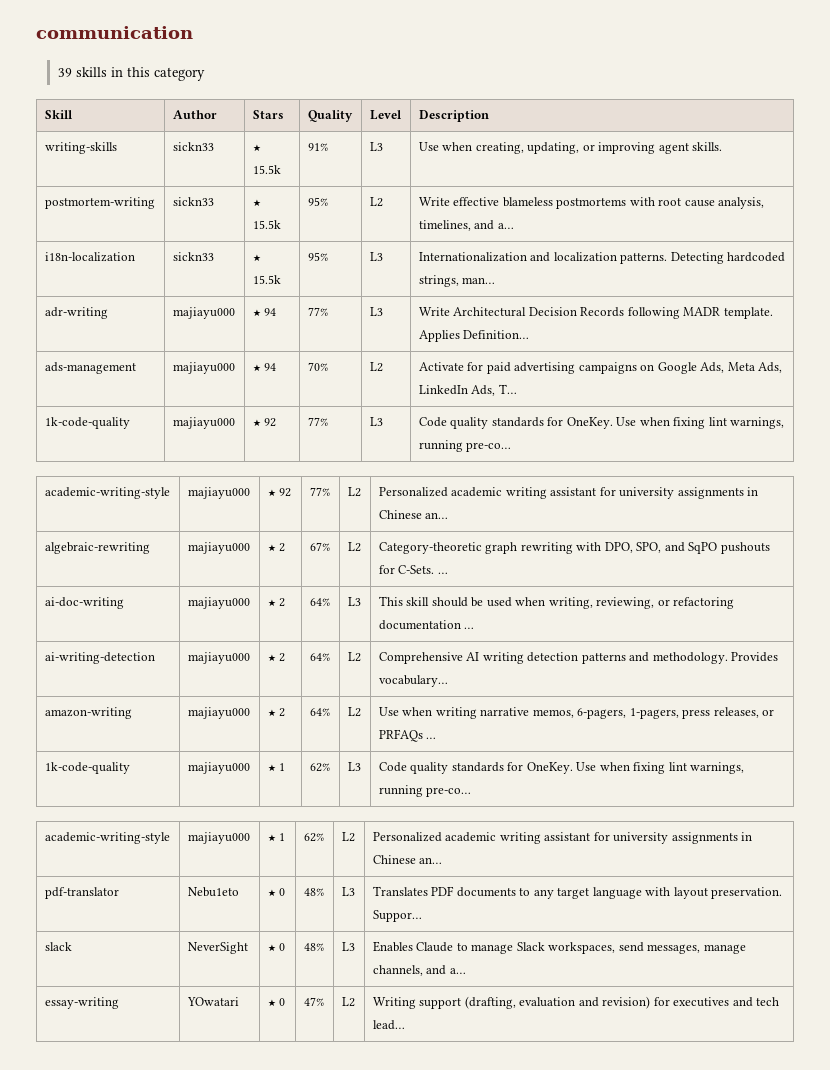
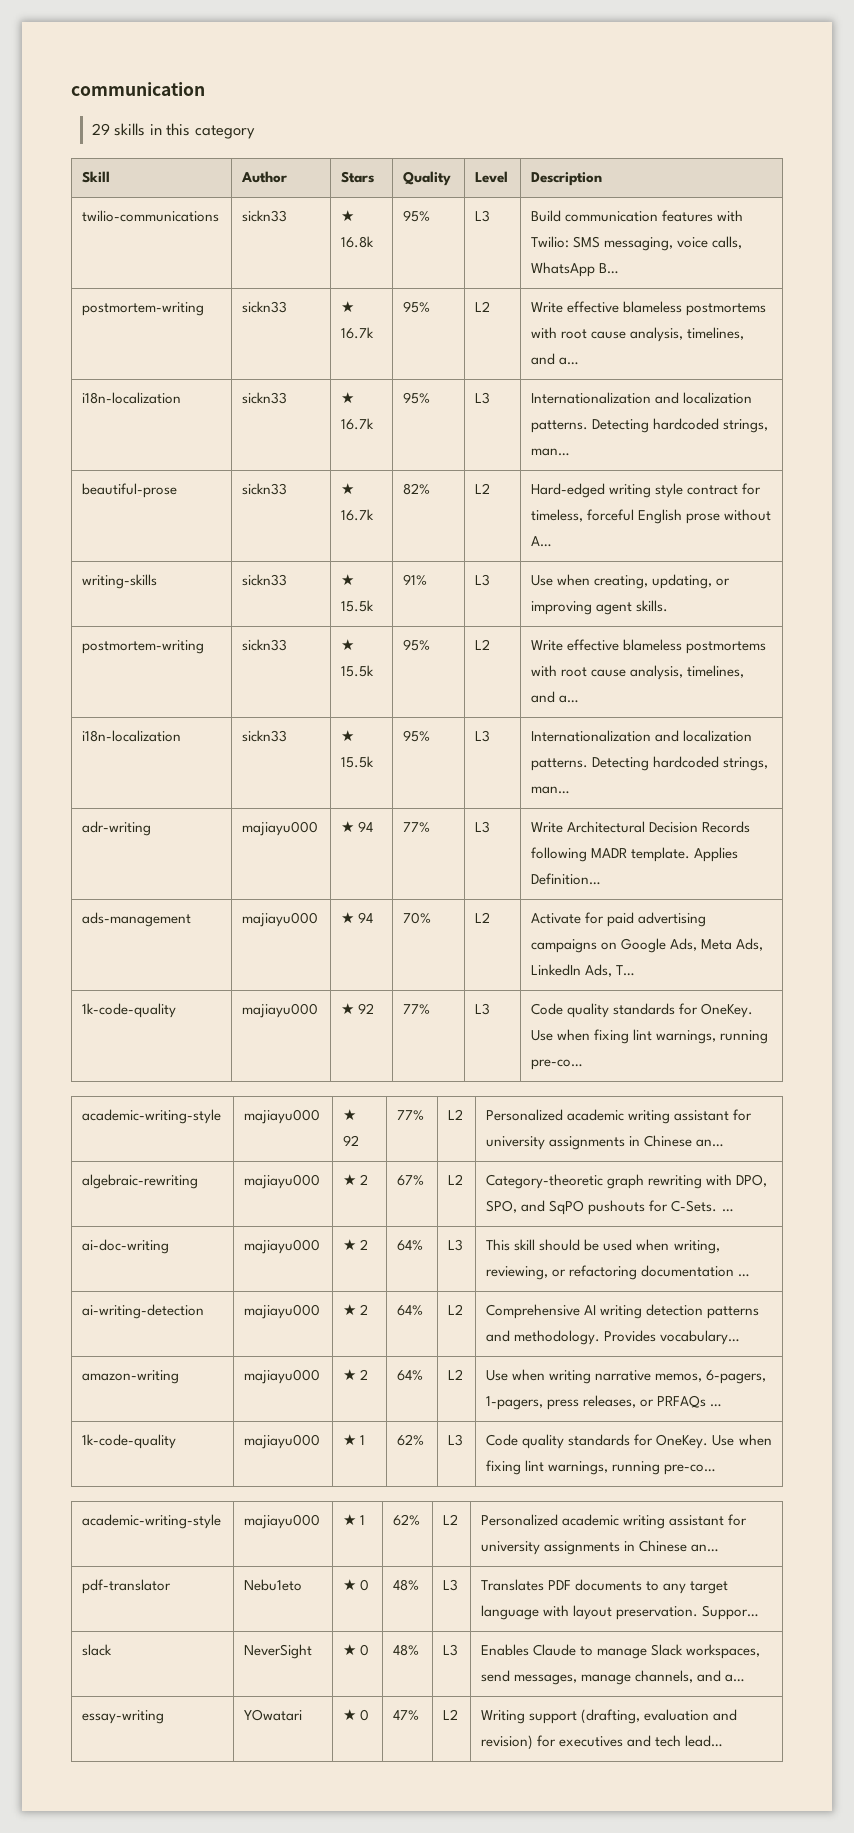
[57,68,72,77] 39 -> [91,123,110,135] 29
(489, 116) none -> [82,210,220,222] [242,210,288,222] [341,210,355,222] [341,236,375,248] [403,210,431,222] [475,210,491,222] [531,210,744,222] [531,236,743,251] [531,262,619,277] [82,302,205,316] [242,301,288,313] [341,301,355,313] [341,327,375,339] [403,301,431,313] [475,301,491,312] [531,301,767,316] [531,327,745,342] [531,353,579,365] [82,392,182,404] [242,392,288,404] [341,392,355,404] [341,418,375,430] [403,392,431,404] [475,392,491,404] [531,392,753,404] [531,418,769,433] [531,448,570,456] [82,483,178,498] [242,483,288,495] [341,483,355,495] [341,509,375,521] [403,483,431,495] [475,483,491,494] [531,483,762,498] [531,509,772,524] [531,536,552,547] // twilio-communications | sickn33 | ★ 16.8k | 95% | L3 | Build communication features with Twilio: SMS messaging, voice calls, WhatsApp B… // postmortem-writing | sickn33 | ★ 16.7k | 95% | L2 | Write effective blameless postmortems with root cause analysis, timelines, and a… // i18n-localization | sickn33 | ★ 16.7k | 95% | L3 | Internationalization and localization patterns. Detecting hardcoded strings, man… // beautiful-prose | sickn33 | ★ 16.7k | 82% | L2 | Hard-edged writing style contract for timeless, forceful English prose without A…

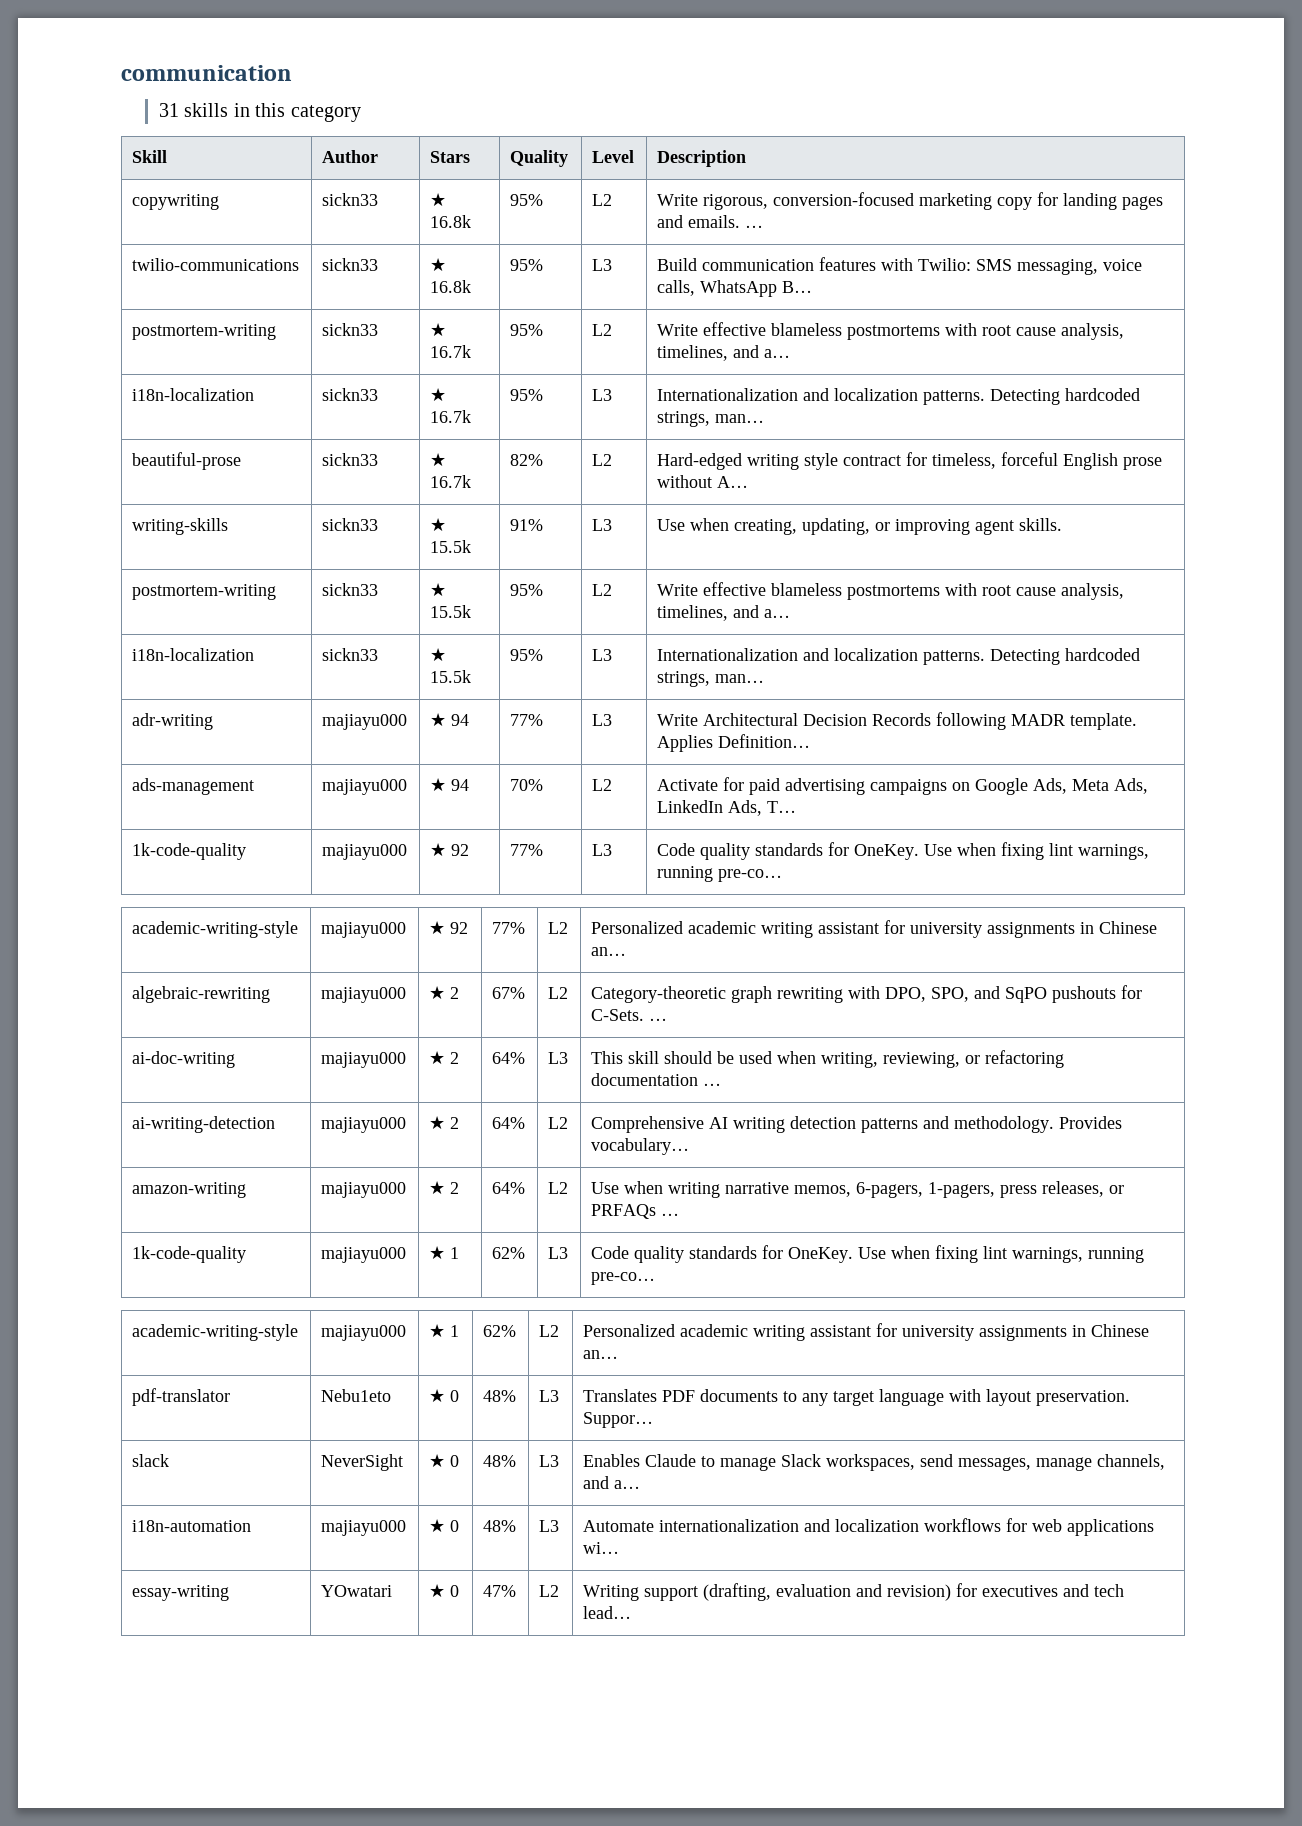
[91,123,110,135] 29 -> [158,103,179,117] 31
(603, 179) none -> [132,194,220,210] [322,193,379,206] [430,192,447,207] [430,215,472,228] [510,194,544,206] [592,194,613,206] [657,192,1164,210] [657,215,764,228] // copywriting | sickn33 | ★ 16.8k | 95% | L2 | Write rigorous, conversion-focused marketing copy for landing pages and emails. …
(745, 1678) none -> [132,1520,252,1532] [321,1520,407,1536] [429,1518,460,1533] [483,1520,517,1532] [539,1520,560,1532] [583,1518,1155,1536] [583,1542,620,1554] // i18n-automation | majiayu000 | ★ 0 | 48% | L3 | Automate internationalization and localization workflows for web applications wi…

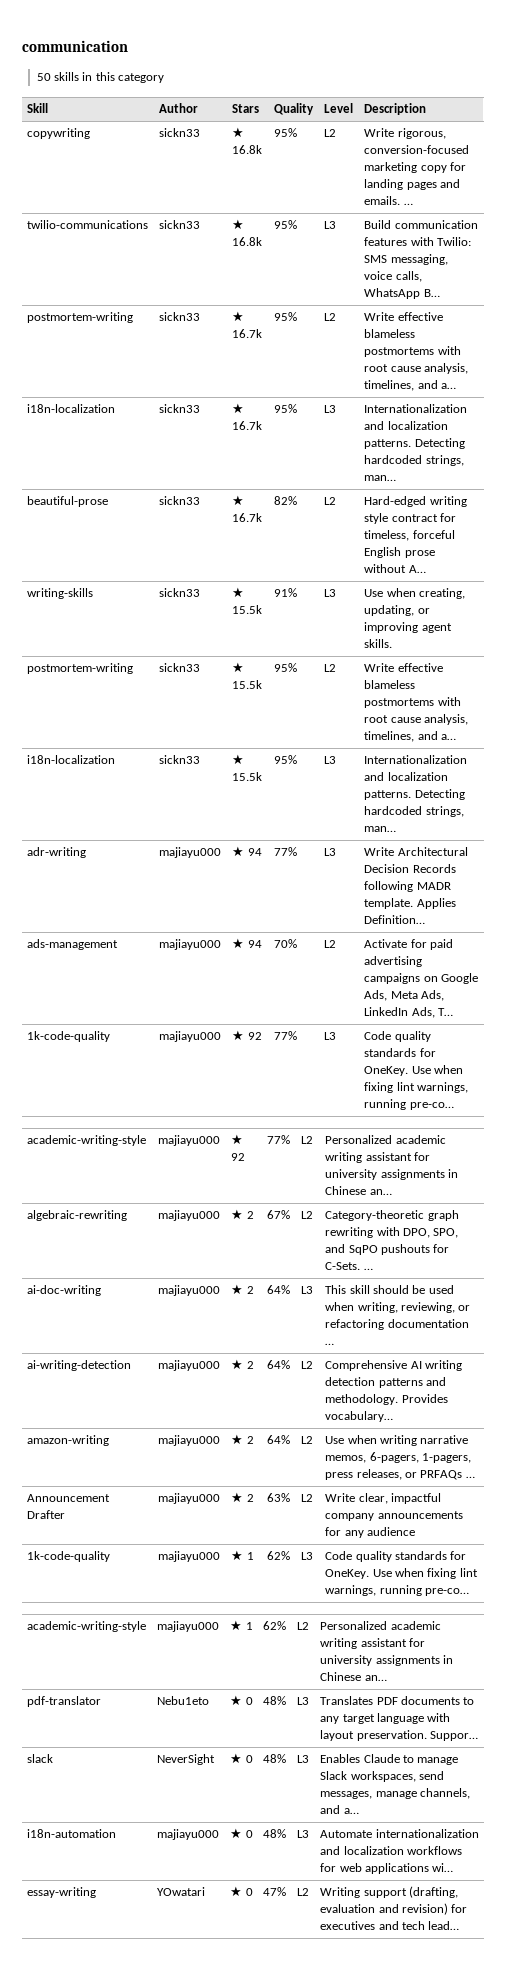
[158,103,179,117] 31 -> [36,73,51,81] 50
(680, 1214) none -> [27,1494,111,1502] [27,1510,66,1519] [158,1493,221,1504] [231,1492,254,1503] [267,1493,291,1502] [301,1494,314,1502] [325,1493,441,1504] [325,1511,463,1521] [325,1527,415,1538] // Announcement Drafter | majiayu000 | ★ 2 | 63% | L2 | Write clear, impactful company announcements for any audience

